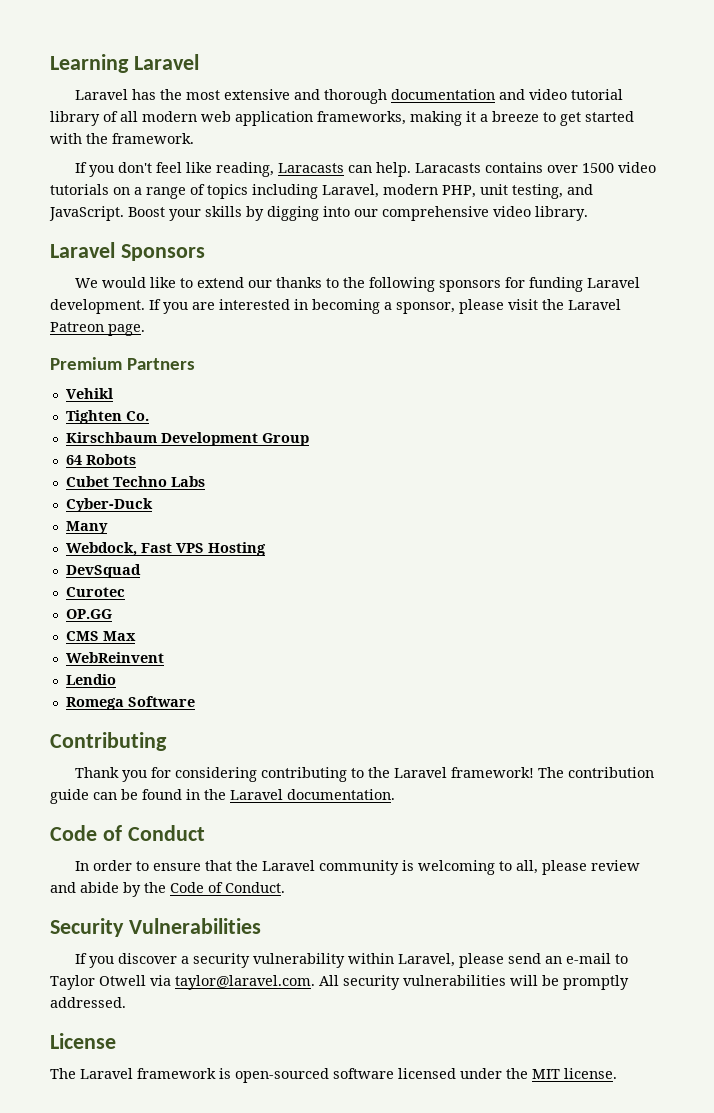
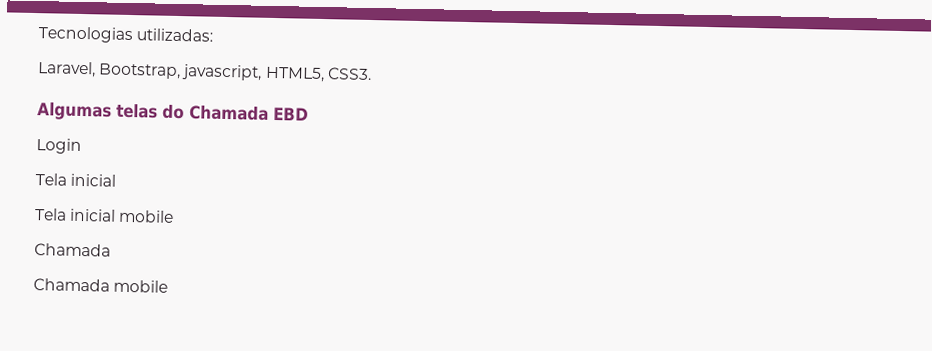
[50,54,199,73] [74,89,623,104] [50,111,634,126] [50,133,194,144] [74,162,656,177] [50,184,593,199] [49,206,588,221] [50,242,205,261] [74,277,640,292] [50,299,621,314] [50,322,145,336] [50,357,195,370] [65,388,113,399] [65,410,149,424] [65,432,309,446] [65,454,136,465] [65,476,205,487] [65,498,153,512] [65,521,108,534] [65,542,266,556] [65,564,141,578] [65,587,125,597] [65,609,112,619] [65,631,136,641] [65,652,164,663] [65,674,116,685] [65,696,195,710] [50,732,167,751] [74,767,654,782] [50,789,395,804] [50,825,205,841] [74,860,640,875] [50,882,285,897] [50,918,261,937] [74,953,628,968] [50,975,629,990] [50,997,126,1008] [50,1033,116,1049] [50,1068,617,1083] Learning Laravel // Laravel has the most extensive and thorough documentation and video tutorial library of all modern web application frameworks, making it a breeze to get started with the framework. // If you don't feel like reading, Laracasts can help. Laracasts contains over 1500 video tutorials on a range of topics including Laravel, modern PHP, unit testing, and JavaScript. Boost your skills by digging into our comprehensive video library. // Laravel Sponsors // We would like to extend our thanks to the following sponsors for funding Laravel development. If you are interested in becoming a sponsor, please visit the Laravel Patreon page. // Premium Partners // Vehikl // Tighten Co. // Kirschbaum Development Group // 64 Robots // Cubet Techno Labs // Cyber-Duck // Many // Webdock, Fast VPS Hosting // DevSquad // Curotec // OP.GG // CMS Max // WebReinvent // Lendio // Romega Software // Contributing // Thank you for considering contributing to the Laravel framework! The contribution guide can be found in the Laravel documentation. // Code of Conduct // In order to ensure that the Laravel community is welcoming to all, please review and abide by the Code of Conduct. // Security Vulnerabilities // If you discover a security vulnerability within Laravel, please send an e-mail to Taylor Otwell via taylor@laravel.com. All security vulnerabilities will be promptly addressed. // License // The Laravel framework is open-sourced software licensed under the MIT license. -> [38,26,214,44] [37,61,372,83] [37,102,309,121] [36,138,82,155] [35,173,117,187] [34,208,175,223] [34,243,111,257] [33,278,169,293] Tecnologias utilizadas: // Laravel, Bootstrap, javascript, HTML5, CSS3. // Algumas telas do Chamada EBD // Login // Tela inicial // Tela inicial mobile // Chamada // Chamada mobile

